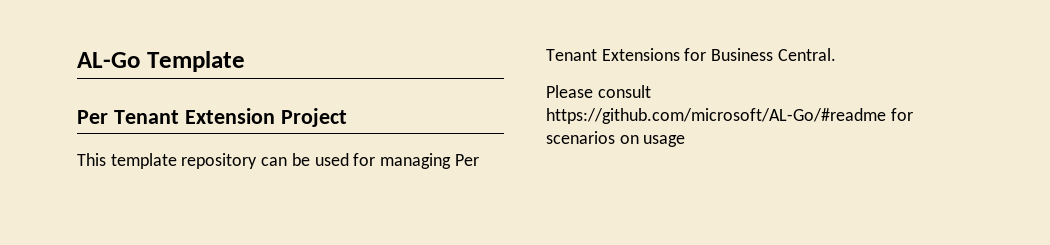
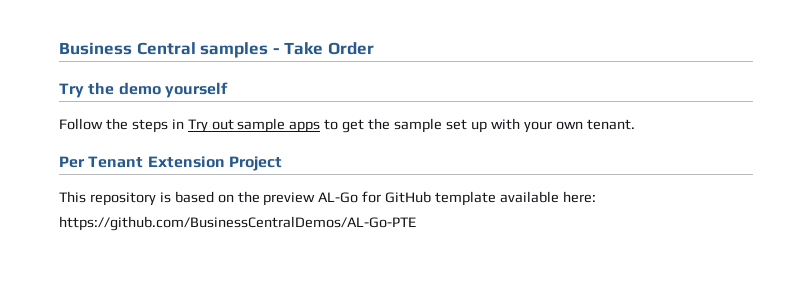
[77,51,245,72] AL-Go Template -> [59,42,374,58] [59,82,228,98] [59,118,635,133] Business Central samples - Take Order // Try the demo yourself // Follow the steps in Try out sample apps to get the sample set up with your own tenant.
[110,153,479,169] [546,48,836,61] [546,85,651,98] [546,108,913,124] [546,131,686,147] template repository can be used for managing Per Tenant Extensions for Business Central. // Please consult https://github.com/microsoft/AL-Go/#readme for scenarios on usage -> [89,191,596,206] [59,216,416,231] repository is based on the preview AL-Go for GitHub template available here: https://github.com/BusinessCentralDemos/AL-Go-PTE

